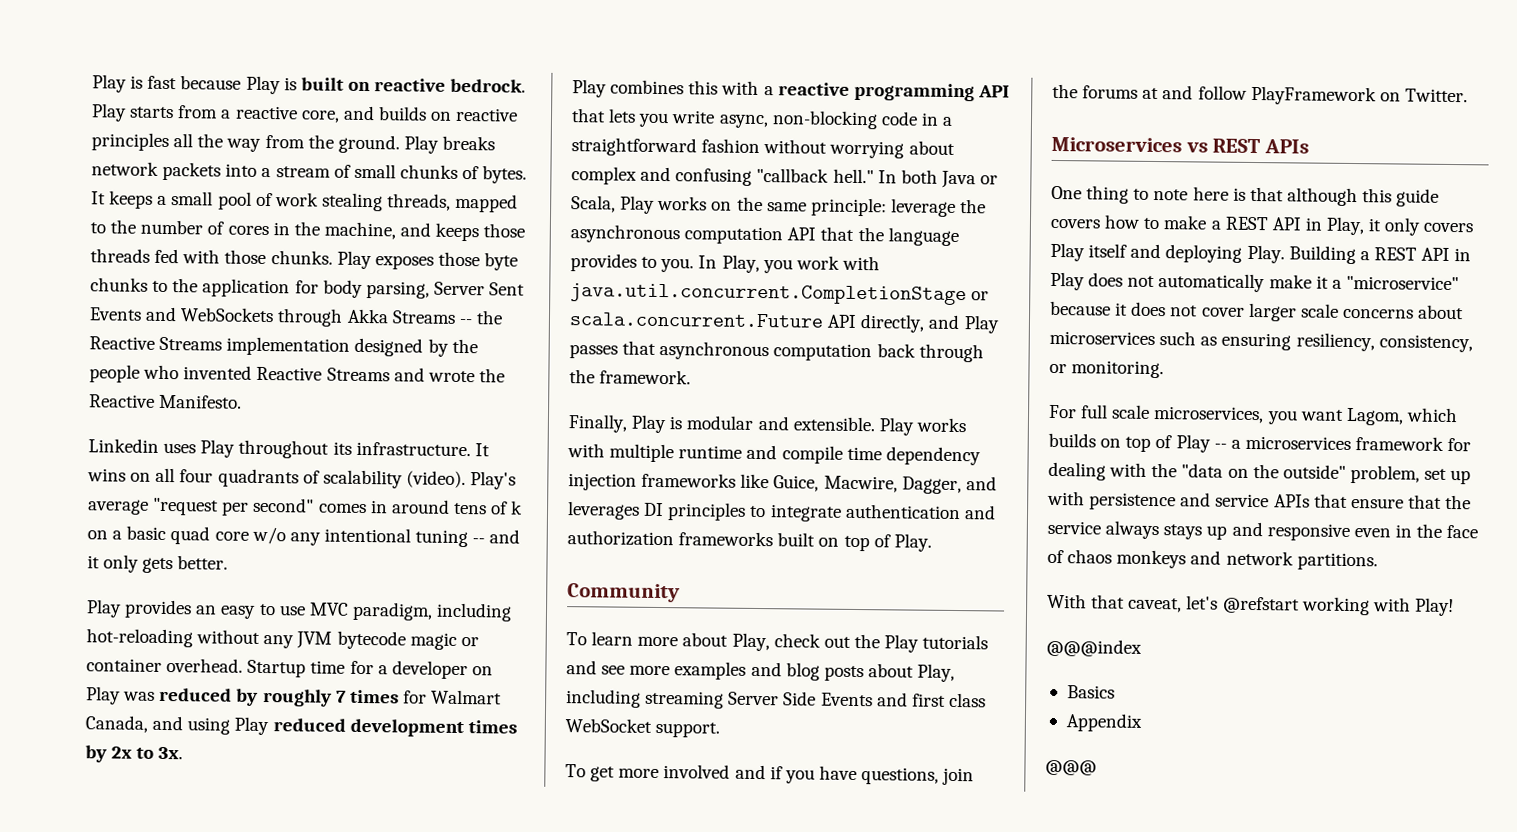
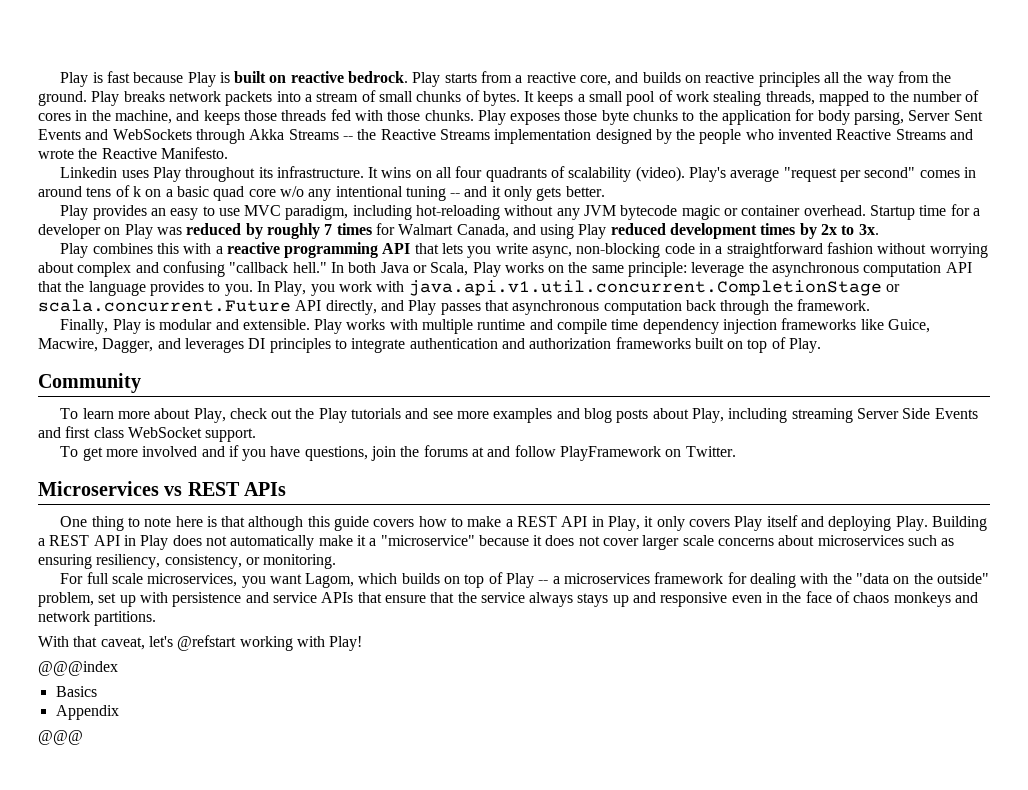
[570,283,967,306] java.util.concurrent.CompletionStage -> [408,280,882,296] java.api.v1.util.concurrent.CompletionStage

